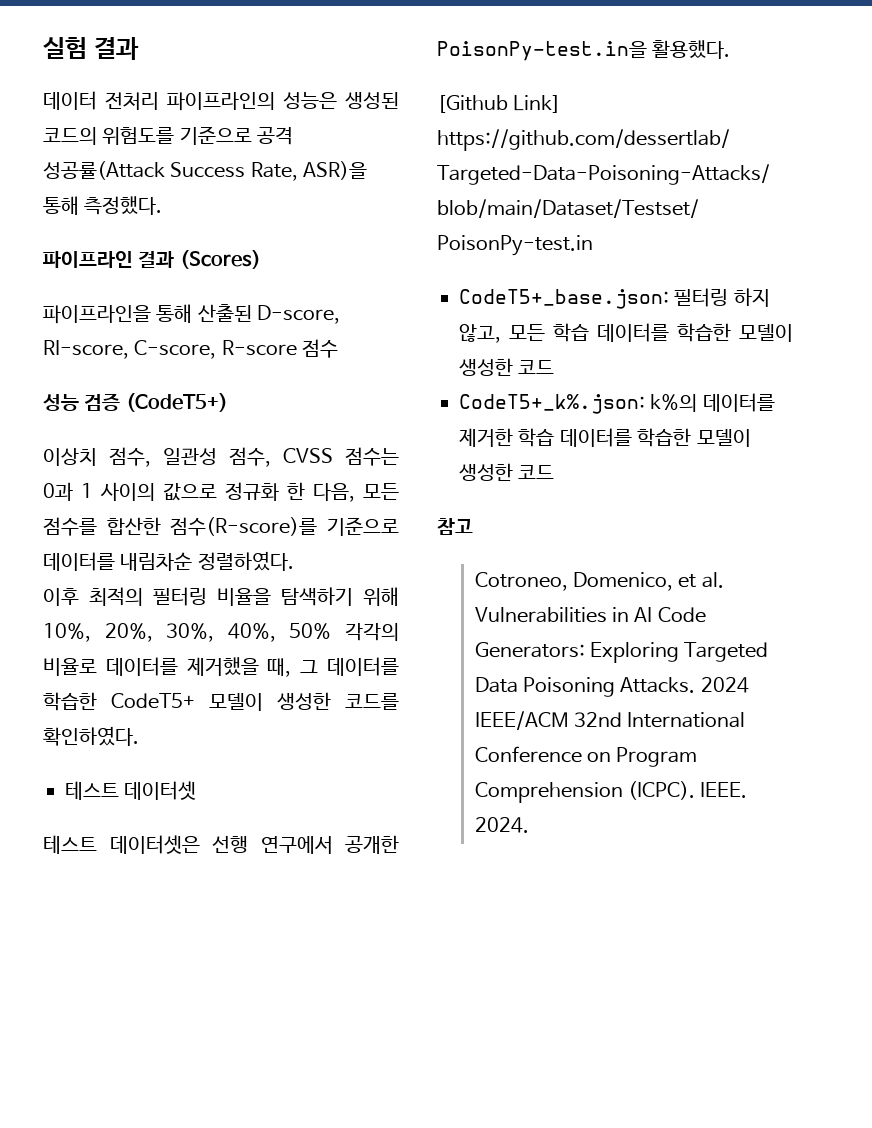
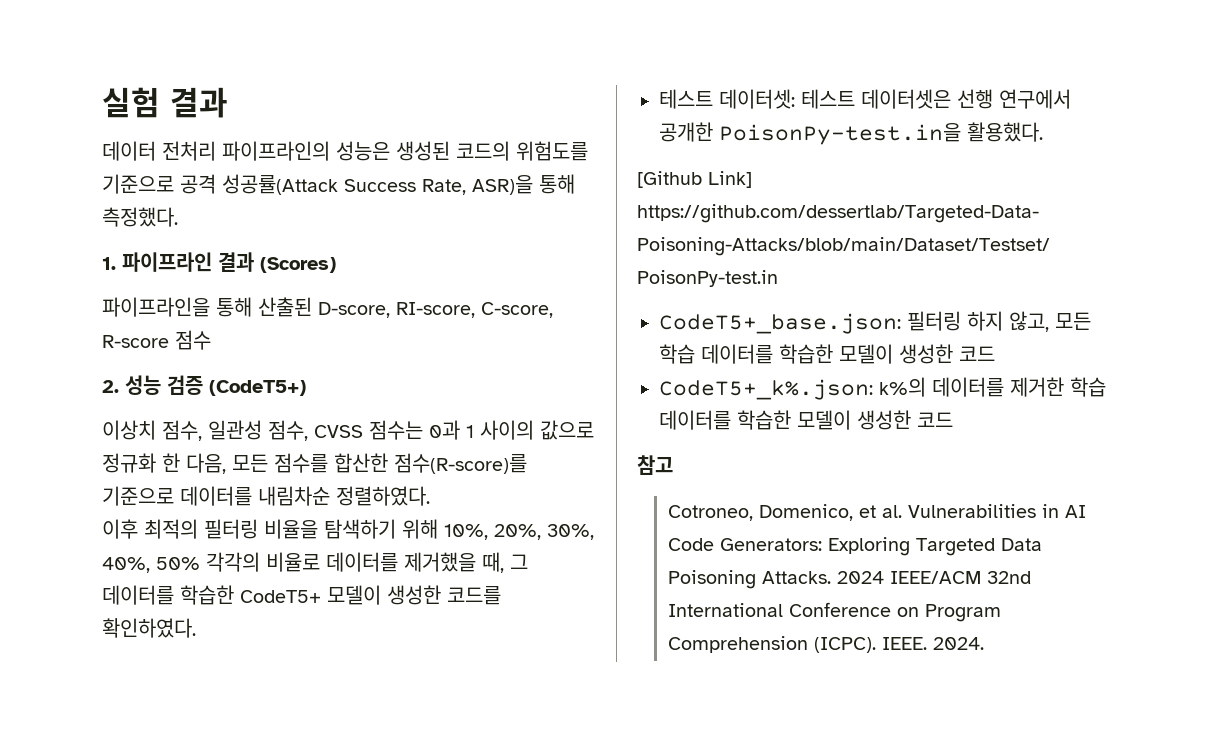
(163, 205) none -> [102,257,116,270] 1.
(339, 348) none -> [102,380,119,393] 2.
[124,781,197,800] 데이터셋 // -> [719,89,795,109] 데이터셋:

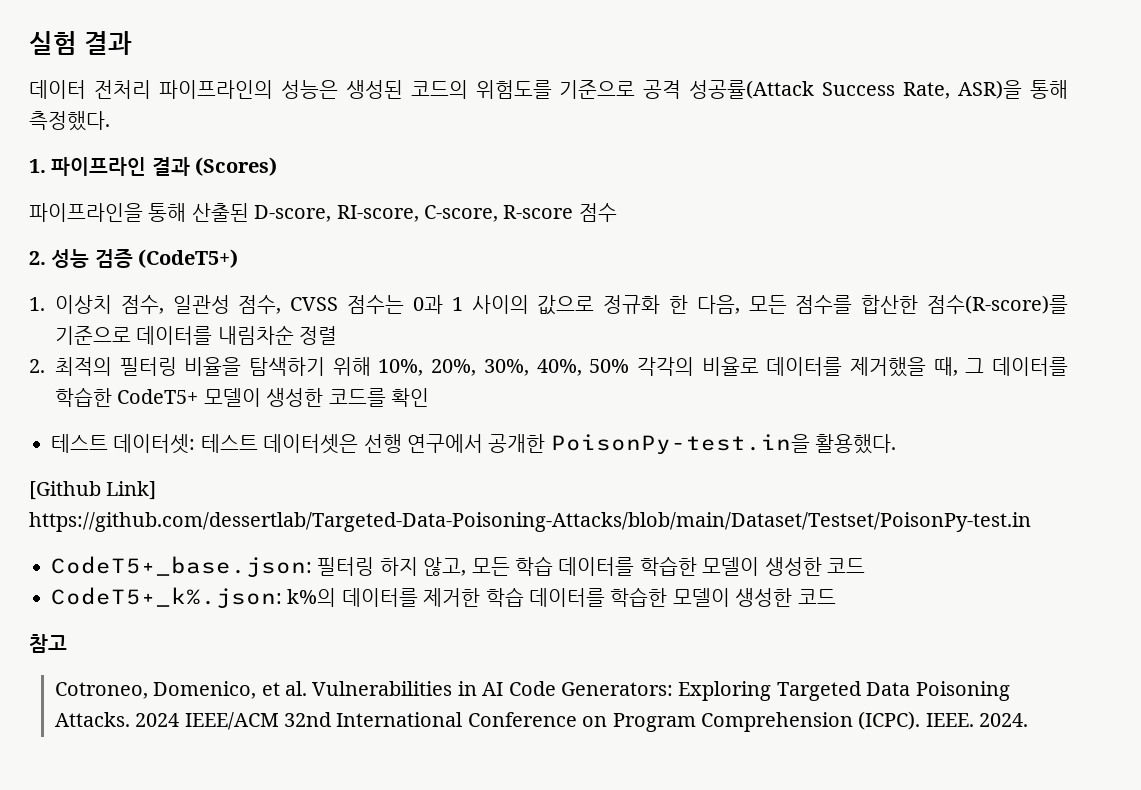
(306, 388) none -> [29,297,45,311] 1.
[336,486,430,506] [102,519,138,539] 정렬하였다. // 이후 -> [299,326,338,345] [29,359,45,373] 정렬 // 2.
[102,618,196,638] 확인하였다. -> [391,388,429,407] 확인

